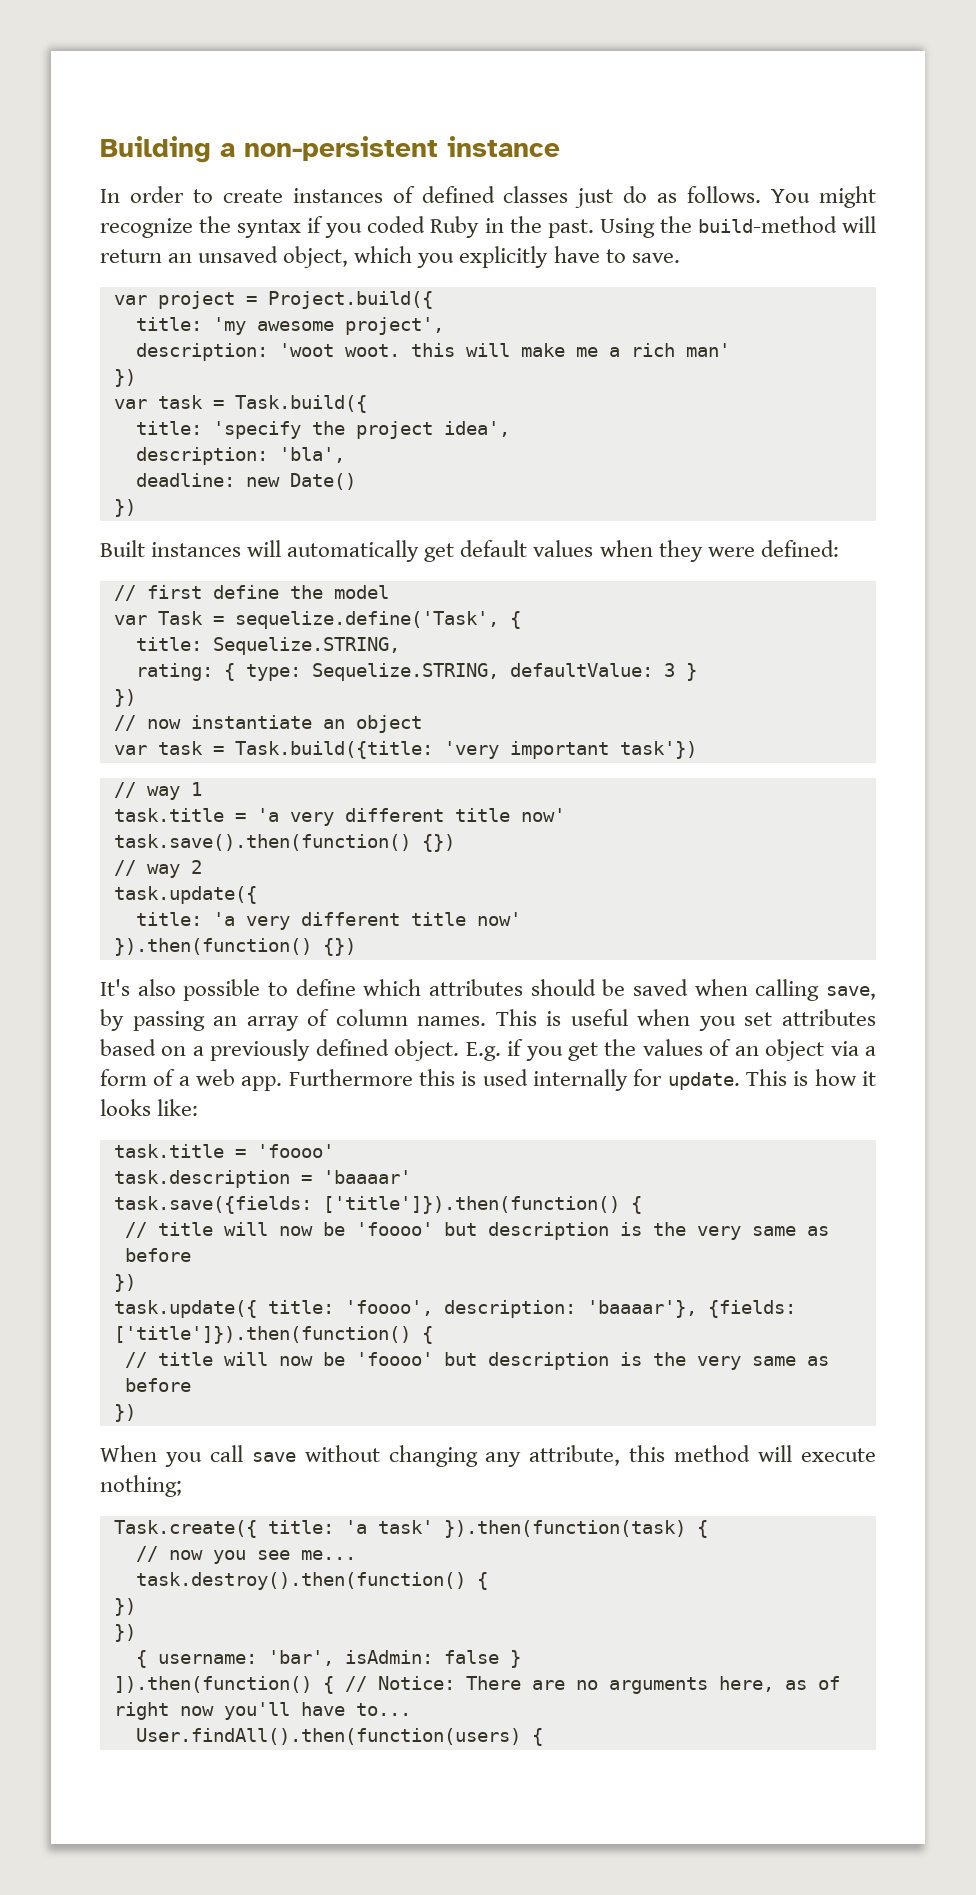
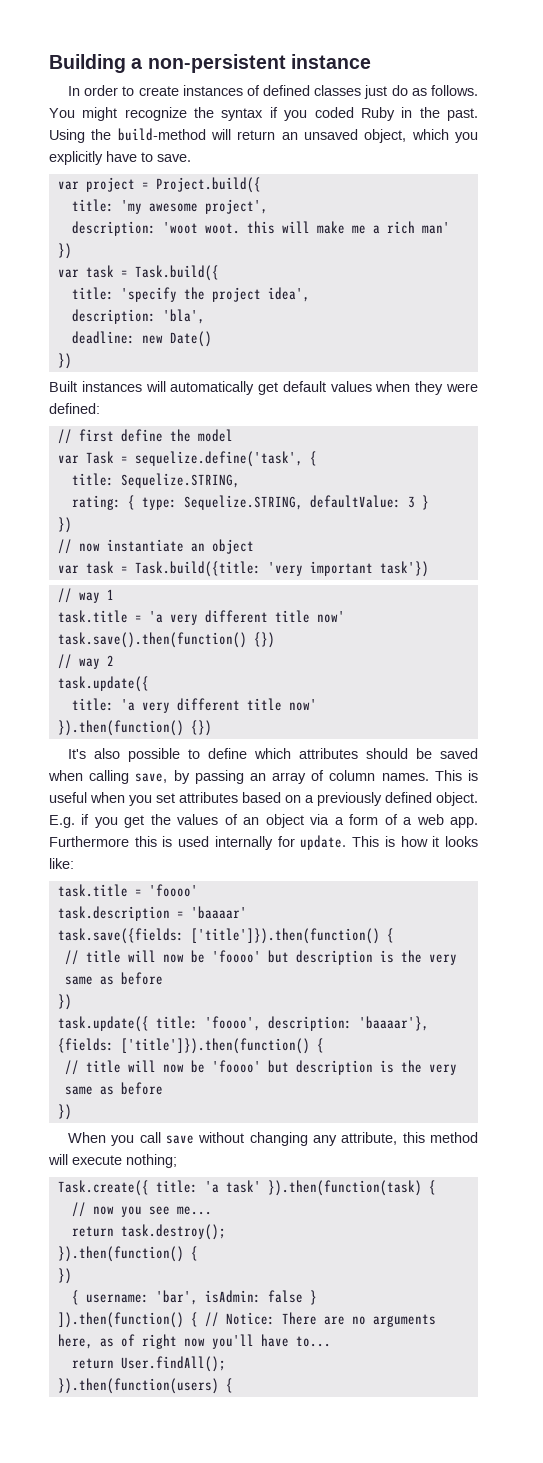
[234,611,499,629] sequelize.define('Task', -> [134,451,303,467] sequelize.define('task',
[135,1572,466,1590] task.destroy().then(function() -> [71,1224,226,1240] [57,1246,184,1262] return task.destroy(); // }).then(function()
[113,1624,136,1642] // }) -> (72, 1276) none
[135,1728,521,1745] User.findAll().then(function(users) -> [71,1356,226,1372] [57,1378,219,1394] return User.findAll(); // }).then(function(users)

